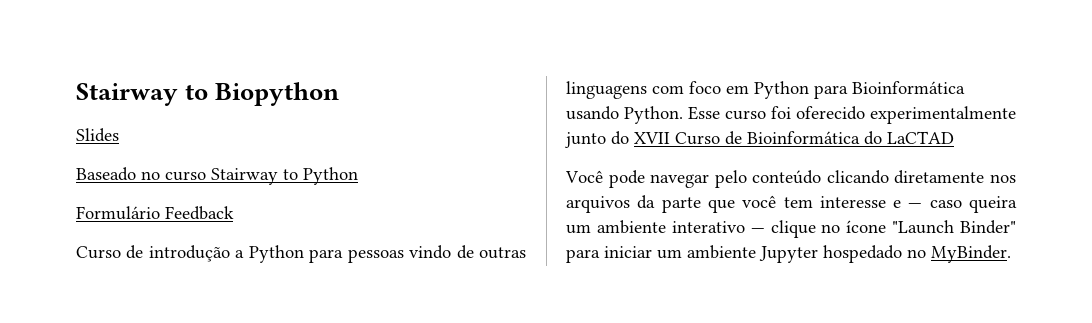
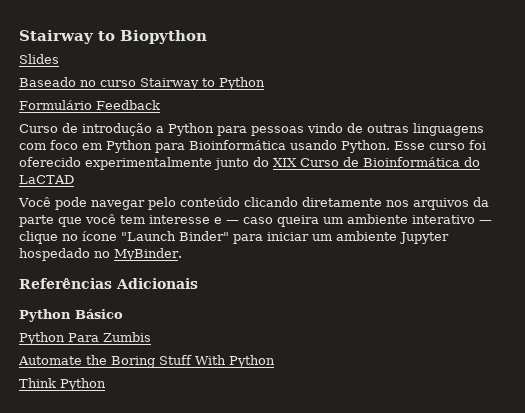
[634,132,670,144] XVII -> [273,158,297,167] XIX
(1011, 254) none -> [19,278,198,289] [19,309,123,322] [19,332,151,345] [18,355,275,368] [19,378,106,391] // Referências Adicionais // Python Básico // Python Para Zumbis // Automate the Boring Stuff With Python // Think Python

